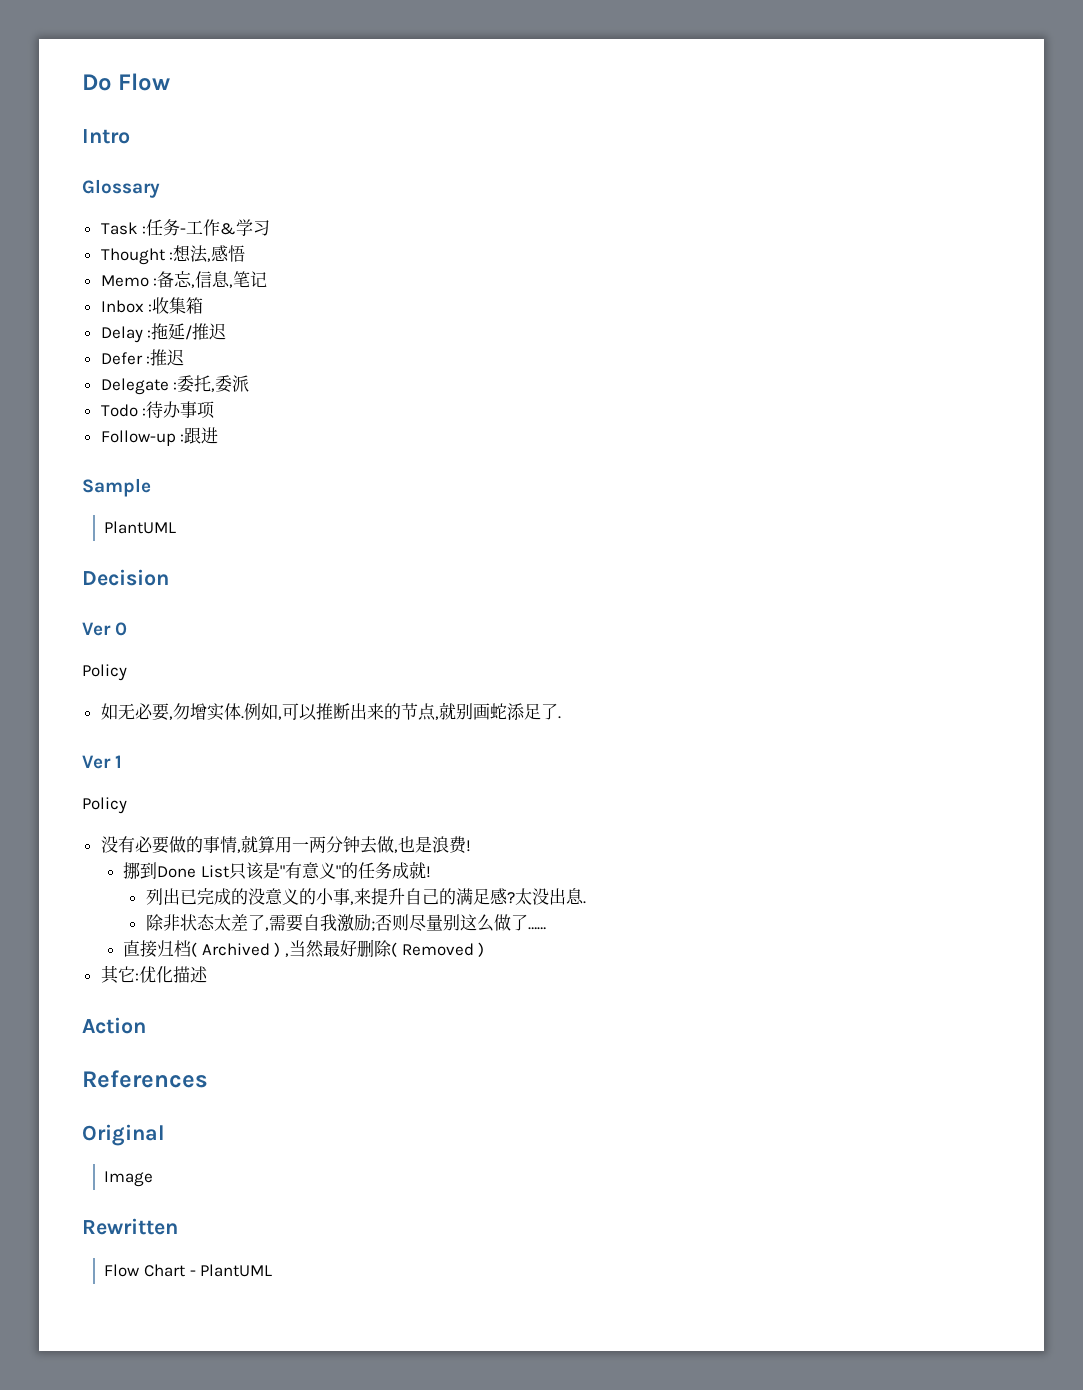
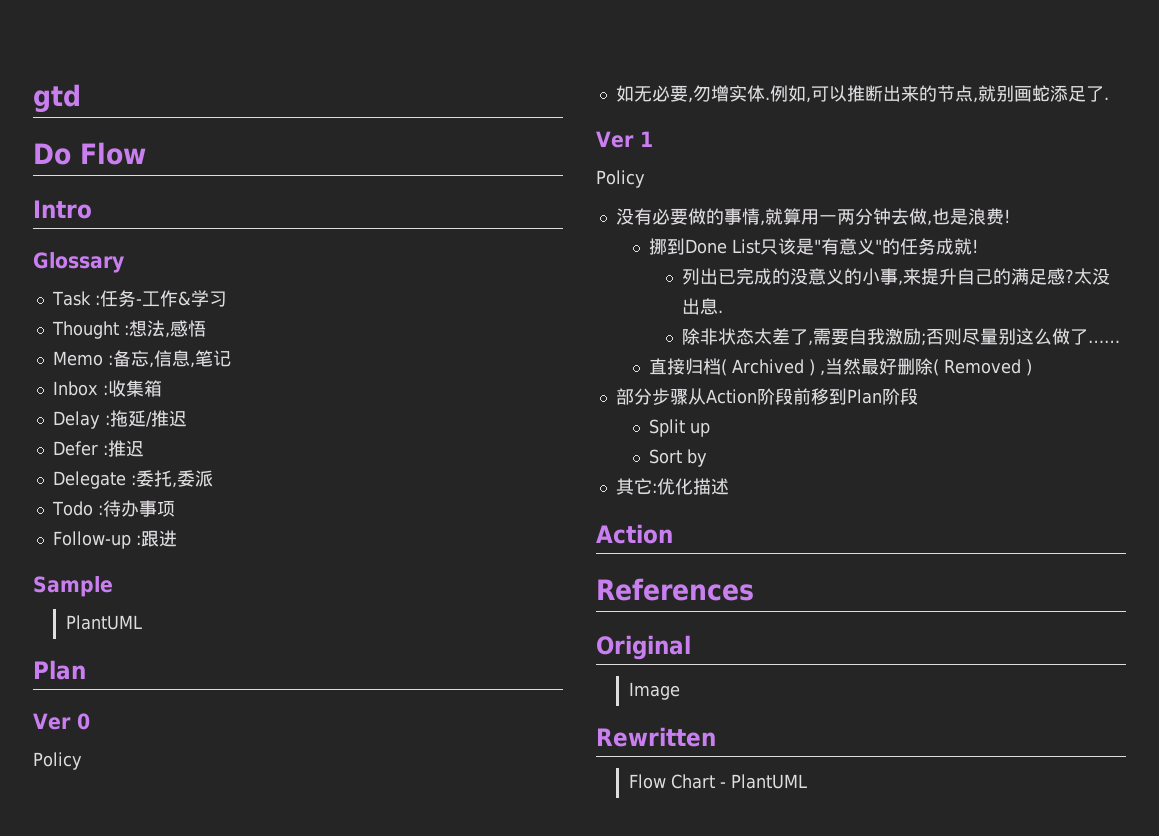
(82, 82) none -> [33,84,81,113] gtd //
[82,569,169,586] Decision -> [33,660,86,680] Plan
(485, 949) none -> [615,388,918,405] [648,419,710,437] [648,449,707,467] // 部分步骤从Action阶段前移到Plan阶段 // Split up // Sort by

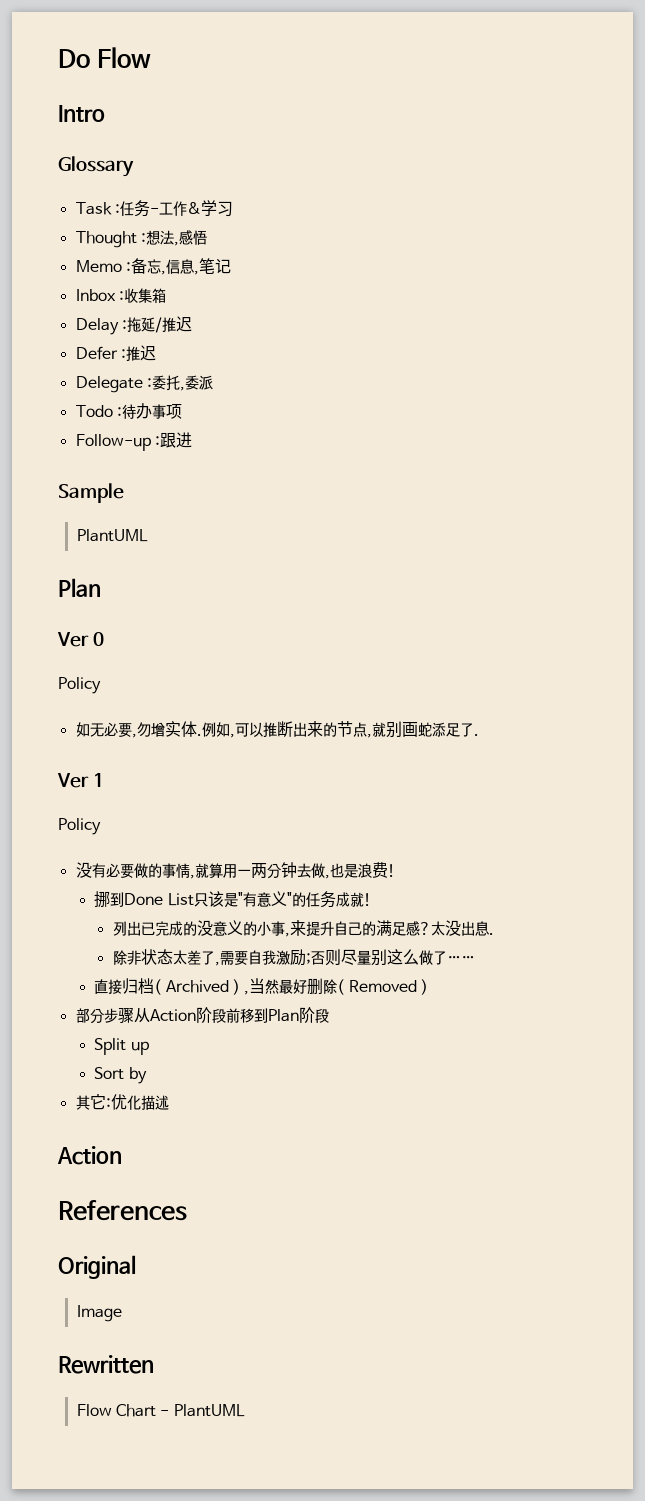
[33,84,81,113] gtd // -> (58, 58) none

